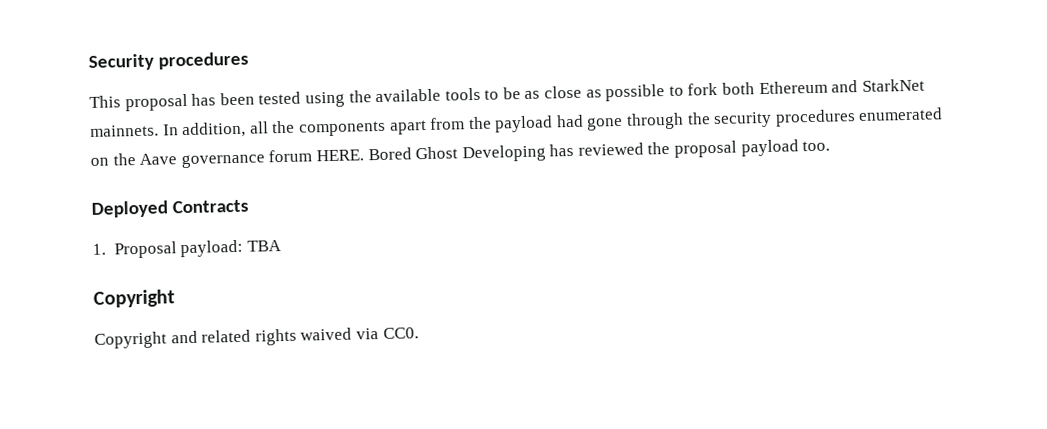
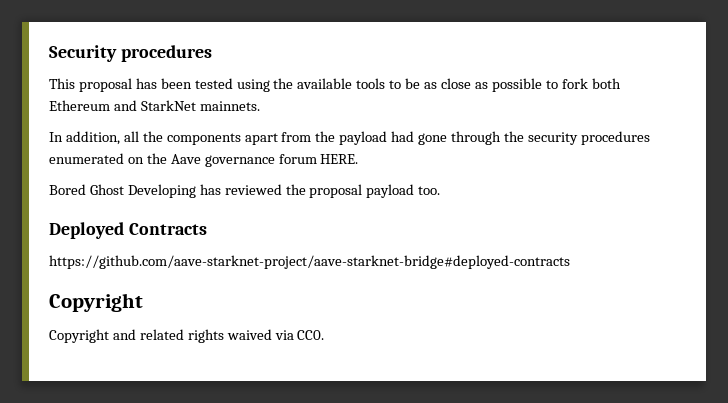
(159, 130) none -> (260, 106) //
(364, 155) none -> (359, 159) //
[92,239,282,259] 1. Proposal payload: TBA -> [49,255,570,269] https://github.com/aave-starknet-project/aave-starknet-bridge#deployed-contracts

